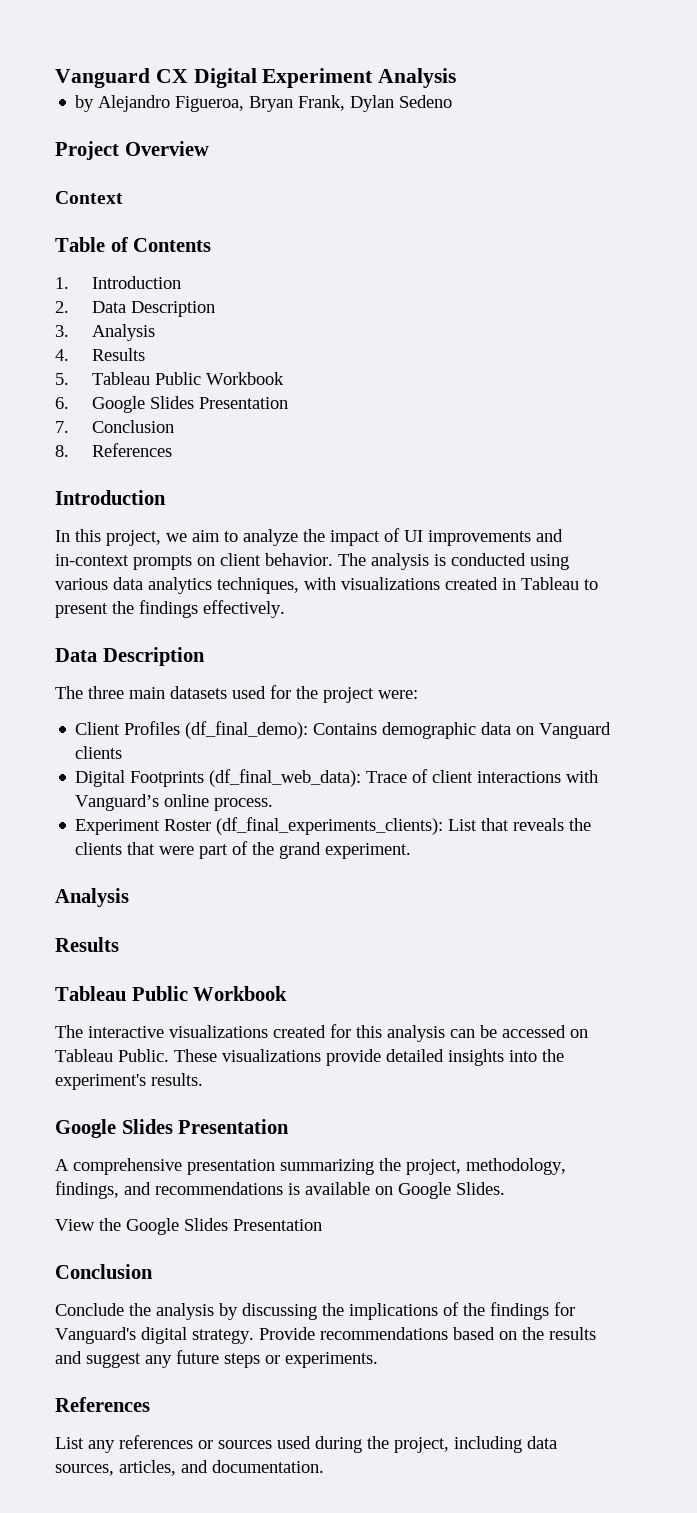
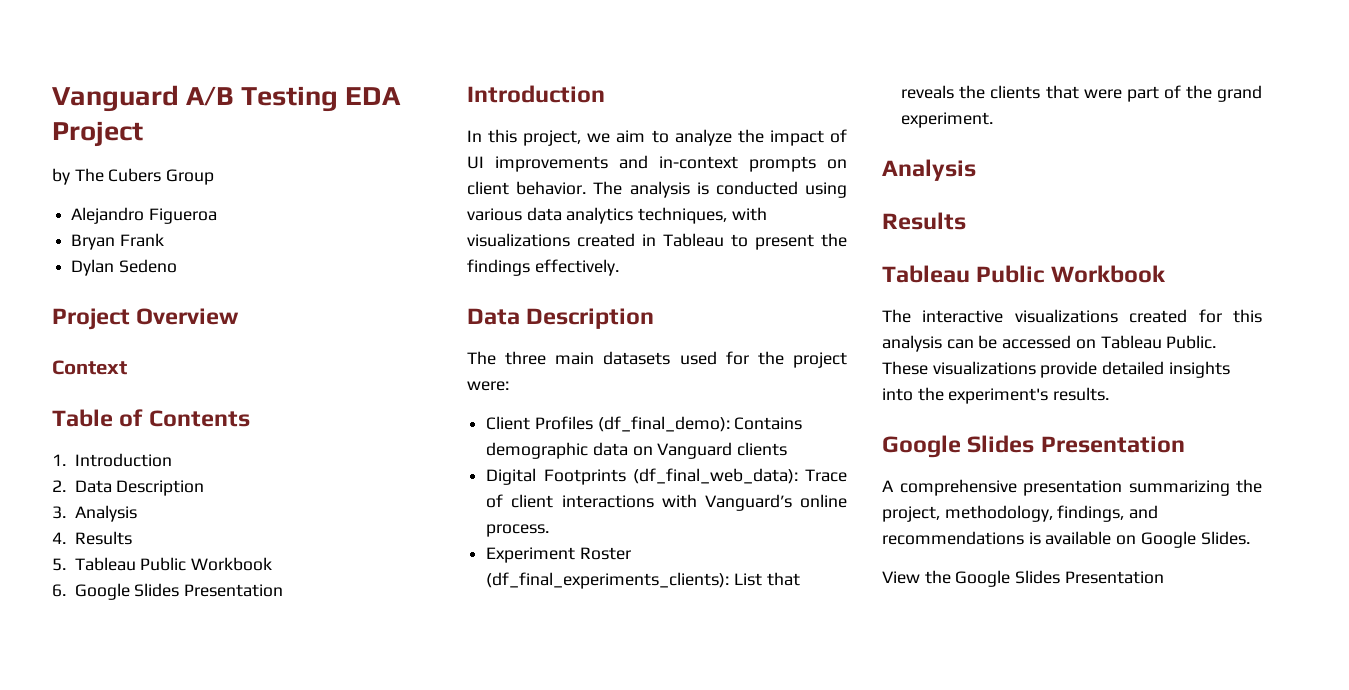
[55,68,457,88] [75,95,346,112] Vanguard CX Digital Experiment Analysis // by Alejandro Figueroa, Bryan Frank, -> [52,85,402,112] [52,121,143,147] [52,168,215,185] [71,207,217,224] [71,233,164,250] Vanguard A/B Testing EDA Project // by The Cubers Group // Alejandro Figueroa // Bryan Frank //
[55,420,174,433] [55,443,172,457] // 7. Conclusion // 8. References -> (284, 590) none
[55,1264,153,1279] [55,1302,575,1320] [55,1327,596,1344] [55,1350,378,1368] [55,1397,150,1412] [55,1435,557,1453] [55,1460,324,1476] // Conclusion // Conclude the analysis by discussing the implications of the findings for Vanguard's digital strategy. Provide recommendations based on the results and suggest any future steps or experiments. // References // List any references or sources used during the project, including data sources, articles, and documentation. -> (1164, 577) none

